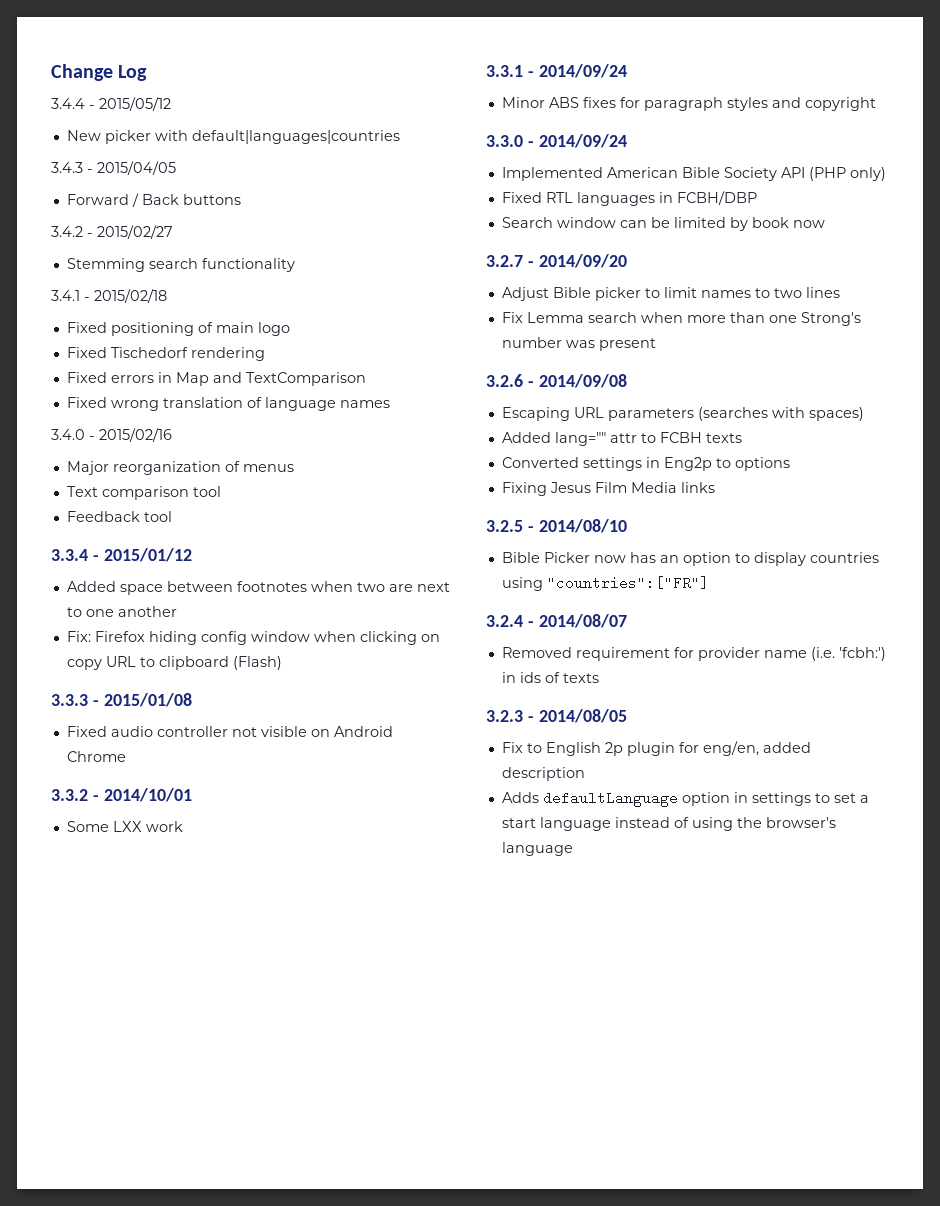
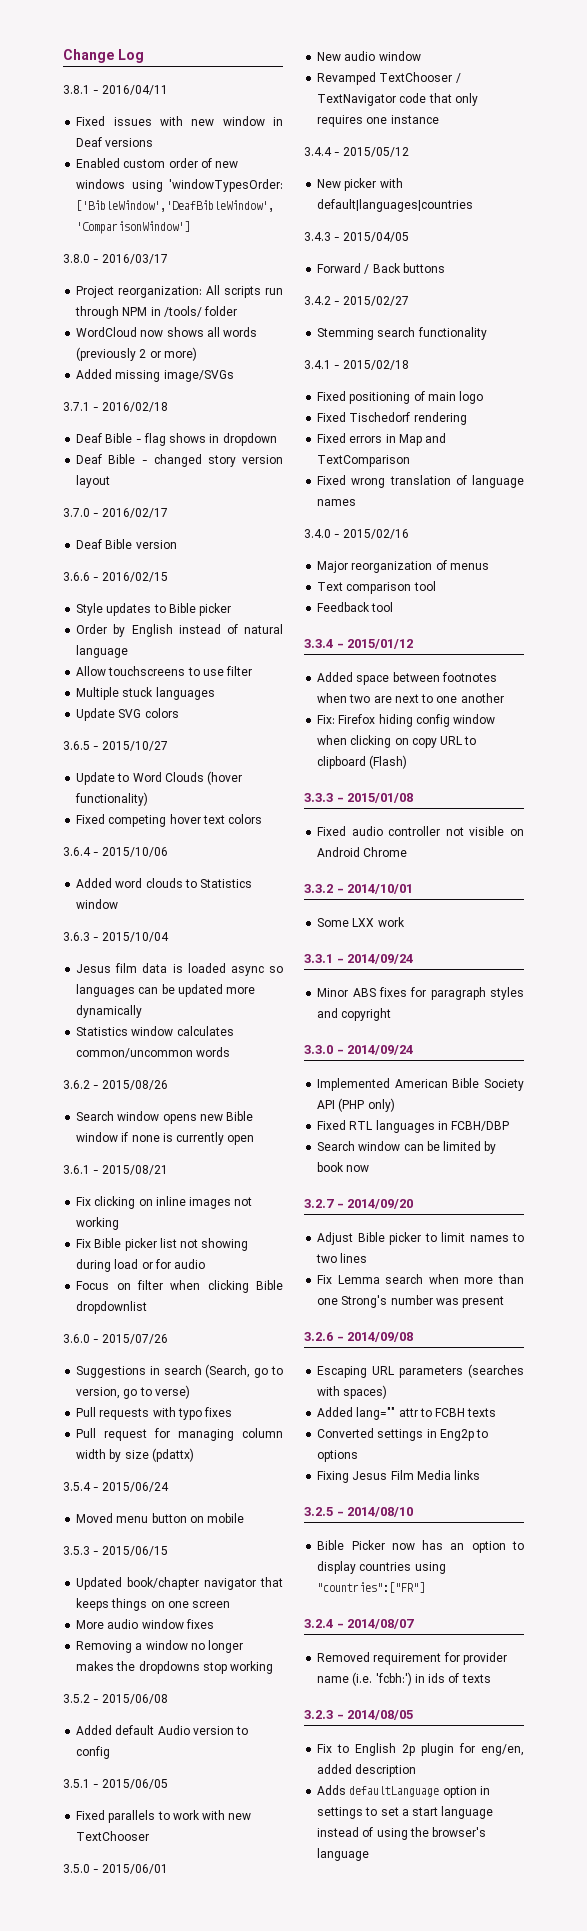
(148, 73) none -> [63,85,169,95] [76,116,283,126] [76,137,154,147] [76,158,239,168] [76,179,283,192] [76,200,275,212] [76,221,191,234] [63,254,169,264] [76,285,283,298] [75,306,238,319] [76,327,258,337] [76,347,197,361] [76,369,234,382] [63,402,169,412] [76,433,277,446] [76,454,283,467] [76,475,111,488] [63,508,169,518] [76,539,177,549] [63,572,169,582] [76,603,232,616] [76,624,283,637] [76,645,129,658] [76,666,253,676] [76,687,215,700] [76,708,179,721] [63,741,169,751] [76,771,243,785] [75,792,149,806] [76,814,263,827] [63,847,169,857] [76,878,253,888] [76,899,119,909] [63,932,170,942] [76,963,283,976] [76,984,256,997] [76,1005,143,1018] [76,1026,234,1036] [76,1047,231,1058] [63,1080,169,1090] [76,1111,254,1124] [76,1132,255,1145] [63,1165,169,1175] [76,1196,253,1209] [76,1217,120,1230] [76,1238,249,1251] [76,1259,206,1272] [76,1280,283,1293] [76,1301,148,1314] [63,1334,169,1344] [76,1364,283,1378] [76,1385,190,1399] [76,1407,233,1420] [76,1428,283,1441] [76,1448,194,1462] [63,1482,170,1492] [76,1513,245,1523] [63,1546,169,1556] [76,1577,283,1590] [76,1598,231,1611] [76,1619,214,1629] [76,1640,244,1653] [76,1661,274,1674] [63,1694,169,1704] [76,1725,249,1735] [76,1746,111,1759] [63,1779,169,1789] [76,1810,252,1823] [76,1831,150,1841] [63,1864,169,1874] [317,51,421,61] [317,72,461,85] [317,93,478,106] [317,115,439,127] // 3.8.1 - 2016/04/11 // Fixed issues with new window in Deaf versions // Enabled custom order of new windows using 'windowTypesOrder: ['BibleWindow','DeafBibleWindow', 'ComparisonWindow'] // 3.8.0 - 2016/03/17 // Project reorganization: All scripts run through NPM in /tools/ folder // WordCloud now shows all words (previously 2 or more) // Added missing image/SVGs // 3.7.1 - 2016/02/18 // Deaf Bible - flag shows in dropdown // Deaf Bible - changed story version layout // 3.7.0 - 2016/02/17 // Deaf Bible version // 3.6.6 - 2016/02/15 // Style updates to Bible picker // Order by English instead of natural language // Allow touchscreens to use filter // Multiple stuck languages // Update SVG colors // 3.6.5 - 2015/10/27 // Update to Word Clouds (hover functionality) // Fixed competing hover text colors // 3.6.4 - 2015/10/06 // Added word clouds to Statistics window // 3.6.3 - 2015/10/04 // Jesus film data is loaded async so languages can be updated more dynamically // Statistics window calculates common/uncommon words // 3.6.2 - 2015/08/26 // Search window opens new Bible window if none is currently open // 3.6.1 - 2015/08/21 // Fix clicking on inline images not working // Fix Bible picker list not showing during load or for audio // Focus on filter when clicking Bible dropdownlist // 3.6.0 - 2015/07/26 // Suggestions in search (Search, go to version, go to verse) // Pull requests with typo fixes // Pull request for managing column width by size (pdattx) // 3.5.4 - 2015/06/24 // Moved menu button on mobile // 3.5.3 - 2015/06/15 // Updated book/chapter navigator that keeps things on one screen // More audio window fixes // Removing a window no longer makes the dropdowns stop working // 3.5.2 - 2015/06/08 // Added default Audio version to config // 3.5.1 - 2015/06/05 // Fixed parallels to work with new TextChooser // 3.5.0 - 2015/06/01 // New audio window // Revamped TextChooser / TextNavigator code that only requires one instance

